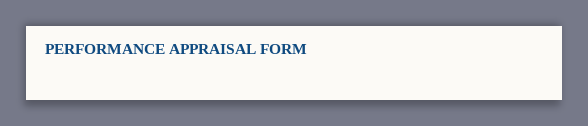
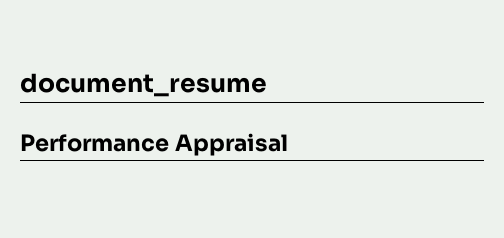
[45,44,308,54] PERFORMANCE APPRAISAL FORM -> [20,73,267,97] [20,133,289,156] document_resume // Performance Appraisal

